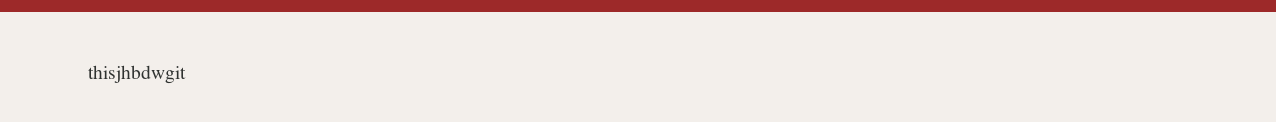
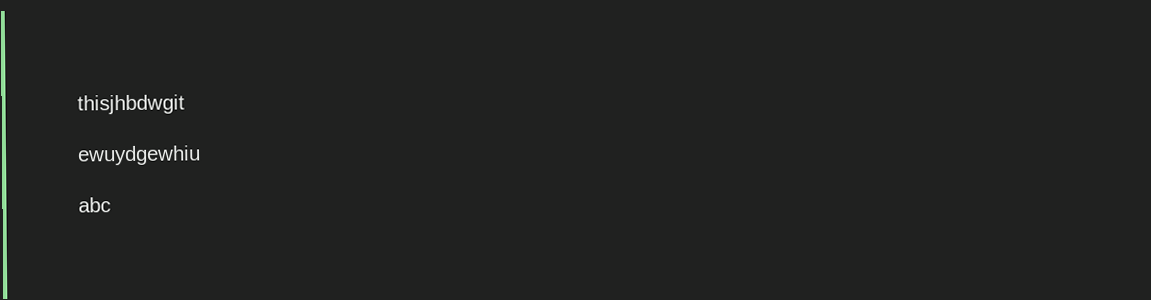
(186, 74) none -> [77,145,201,166] [78,197,111,213] // ewuydgewhiu // abc

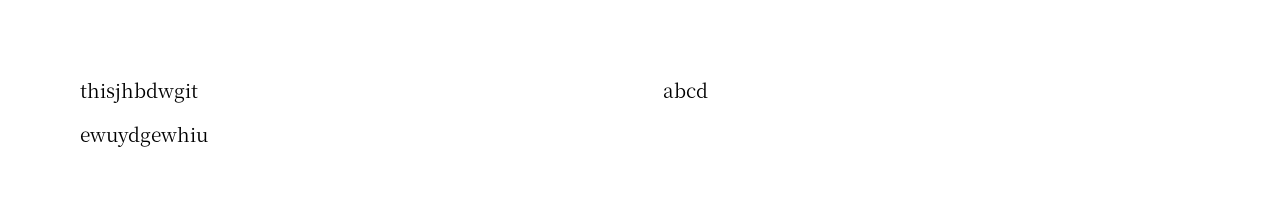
[78,197,111,213] abc -> [663,82,708,98] abcd

